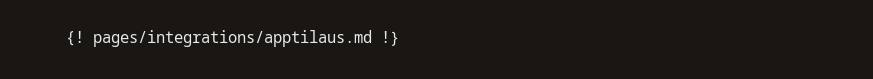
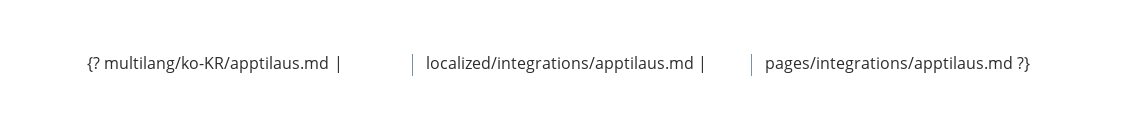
[66,30,399,47] {! pages/integrations/apptilaus.md !} -> [87,56,1031,73] {? multilang/ko-KR/apptilaus.md | localized/integrations/apptilaus.md | pages/integrations/apptilaus.md ?}

